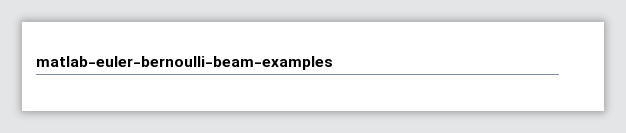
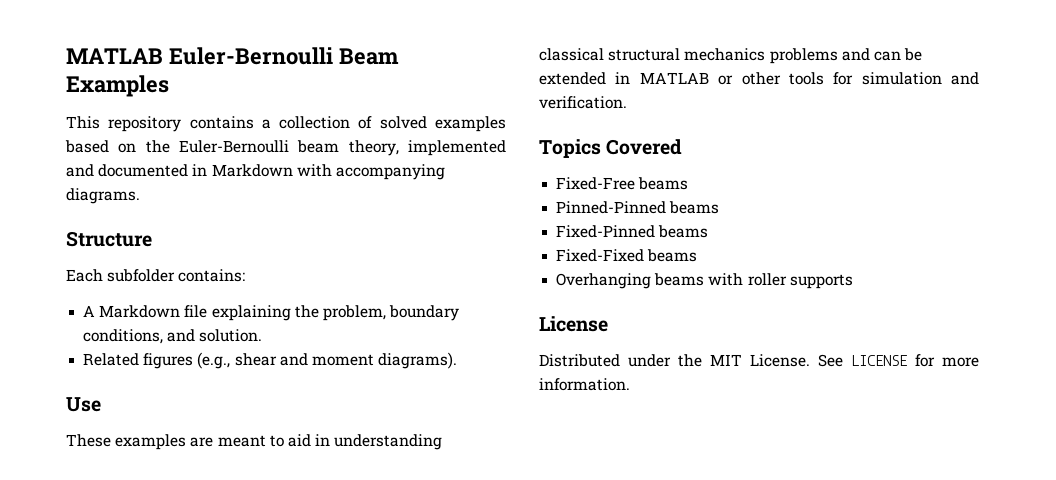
[36,56,333,70] matlab-euler-bernoulli-beam-examples -> [66,47,399,65] [66,75,169,97] [66,116,506,132] [65,140,506,156] [66,164,445,180] [66,188,140,204] [66,231,152,247] [66,269,246,282] [83,305,460,321] [83,329,263,344] [83,352,458,369] [66,397,101,412] [66,434,443,450] [539,48,923,64] [539,72,979,85] [539,96,627,109] [539,139,683,158] [556,177,689,190] [556,201,720,214] [556,225,709,238] [556,249,698,262] [556,273,853,289] [539,316,608,332] [539,354,979,367] [539,378,630,391] MATLAB Euler-Bernoulli Beam Examples // This repository contains a collection of solved examples based on the Euler-Bernoulli beam theory, implemented and documented in Markdown with accompanying diagrams. // Structure // Each subfolder contains: // A Markdown file explaining the problem, boundary conditions, and solution. // Related figures (e.g., shear and moment diagrams). // Use // These examples are meant to aid in understanding classical structural mechanics problems and can be extended in MATLAB or other tools for simulation and verification. // Topics Covered // Fixed-Free beams // Pinned-Pinned beams // Fixed-Pinned beams // Fixed-Fixed beams // Overhanging beams with roller supports // License // Distributed under the MIT License. See LICENSE for more information.

